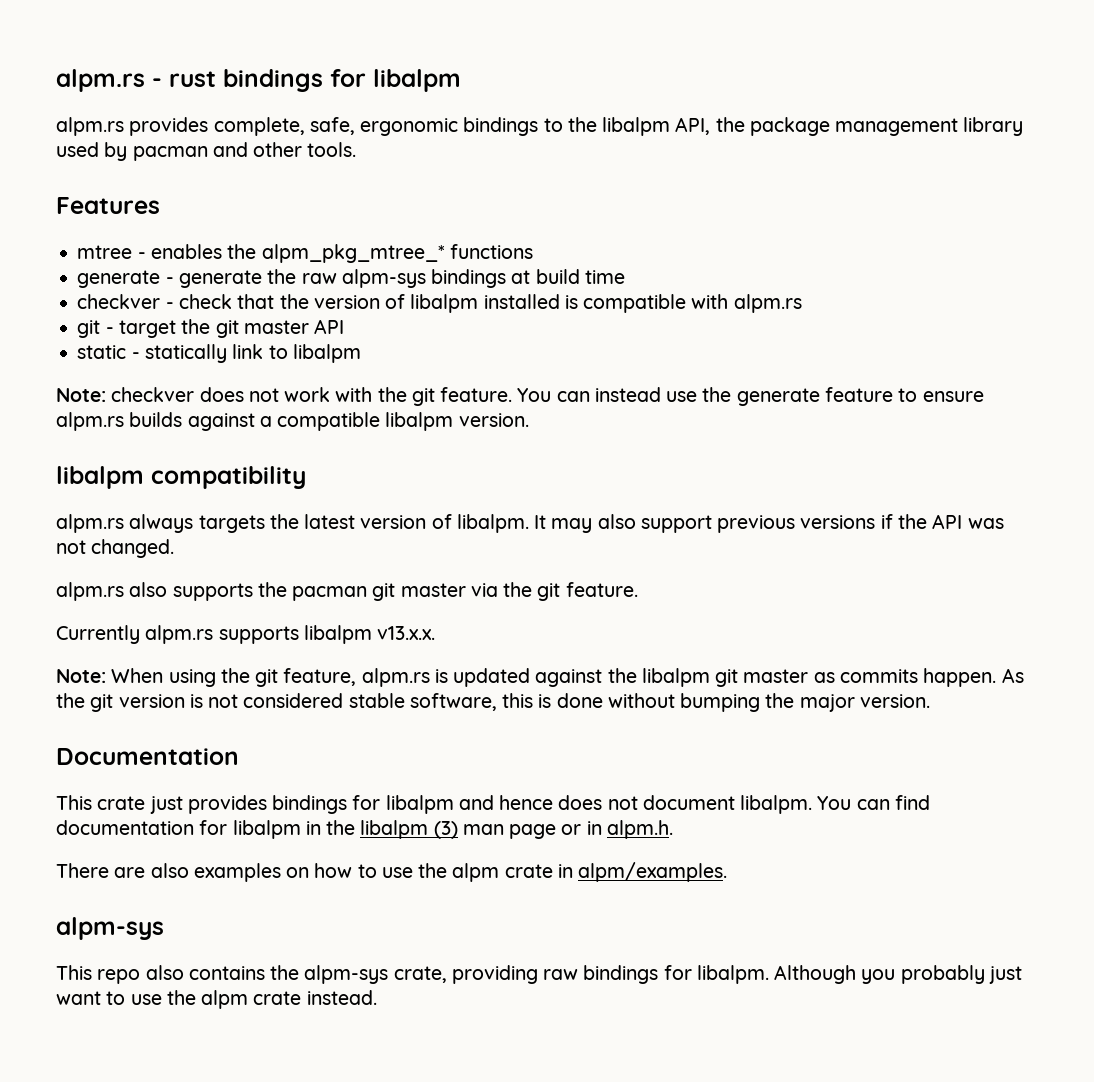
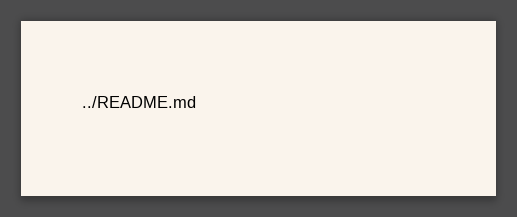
[56,69,461,92] [56,117,1024,136] [56,142,357,161] [56,197,160,214] [77,244,533,263] [77,269,625,288] [77,294,802,313] [77,319,345,338] [77,344,361,363] [56,387,984,406] [56,412,529,431] [56,466,306,489] [56,514,1004,533] [56,539,175,558] [56,582,638,601] [56,625,436,644] [56,668,1024,687] [56,693,930,712] [56,748,239,765] [56,795,930,814] [56,820,673,839] [56,862,728,882] [56,917,164,940] [56,965,1022,984] [56,990,377,1009] alpm.rs - rust bindings for libalpm // alpm.rs provides complete, safe, ergonomic bindings to the libalpm API, the package management library used by pacman and other tools. // Features // mtree - enables the alpm_pkg_mtree_* functions // generate - generate the raw alpm-sys bindings at build time // checkver - check that the version of libalpm installed is compatible with alpm.rs // git - target the git master API // static - statically link to libalpm // Note: checkver does not work with the git feature. You can instead use the generate feature to ensure alpm.rs builds against a compatible libalpm version. // libalpm compatibility // alpm.rs always targets the latest version of libalpm. It may also support previous versions if the API was not changed. // alpm.rs also supports the pacman git master via the git feature. // Currently alpm.rs supports libalpm v13.x.x. // Note: When using the git feature, alpm.rs is updated against the libalpm git master as commits happen. As the git version is not considered stable software, this is done without bumping the major version. // Documentation // This crate just provides bindings for libalpm and hence does not document libalpm. You can find documentation for libalpm in the libalpm (3) man page or in alpm.h. // There are also examples on how to use the alpm crate in alpm/examples. // alpm-sys // This repo also contains the alpm-sys crate, providing raw bindings for libalpm. Although you probably just want to use the alpm crate instead. -> [82,96,196,108] ../README.md

